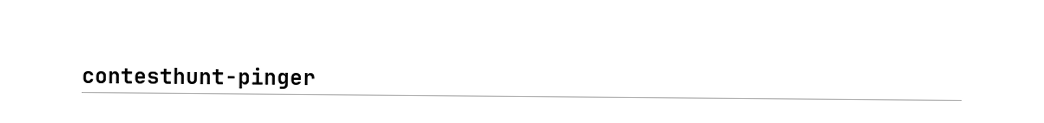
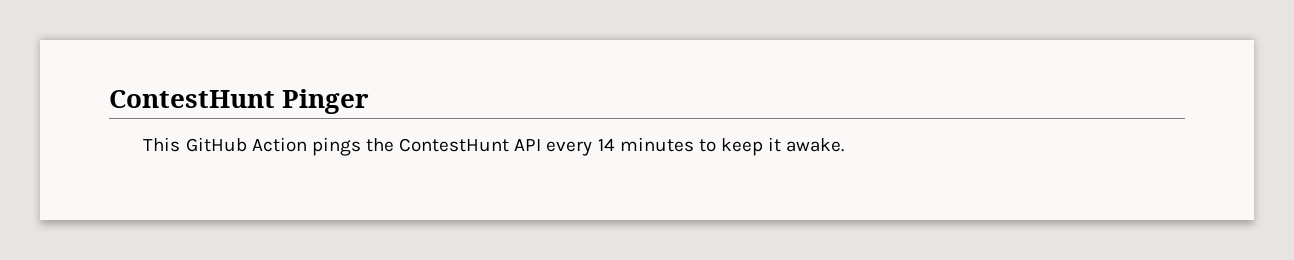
[81,66,316,90] contesthunt-pinger -> [109,89,370,114] [143,137,845,156] ContestHunt Pinger // This GitHub Action pings the ContestHunt API every 14 minutes to keep it awake.

